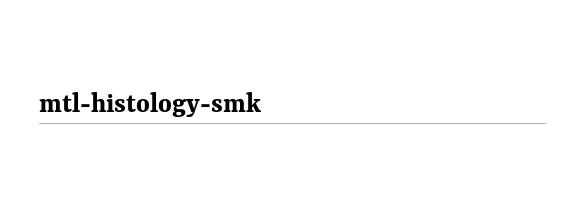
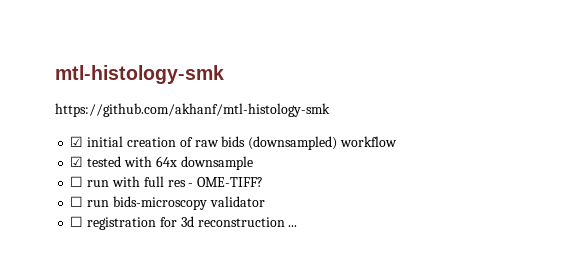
(261, 104) none -> [55,103,330,117] [70,136,397,150] [70,156,253,170] [70,176,264,187] [70,196,265,210] [70,216,298,230] // https://github.com/akhanf/mtl-histology-smk // ☑ initial creation of raw bids (downsampled) workflow // ☑ tested with 64x downsample // ☐ run with full res - OME-TIFF? // ☐ run bids-microscopy validator // ☐ registration for 3d reconstruction ...

